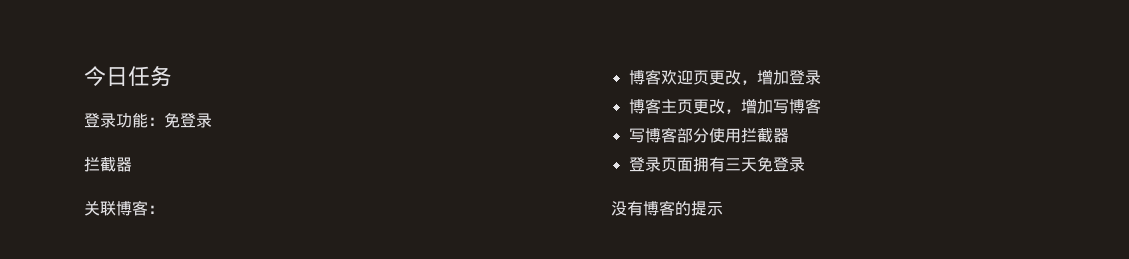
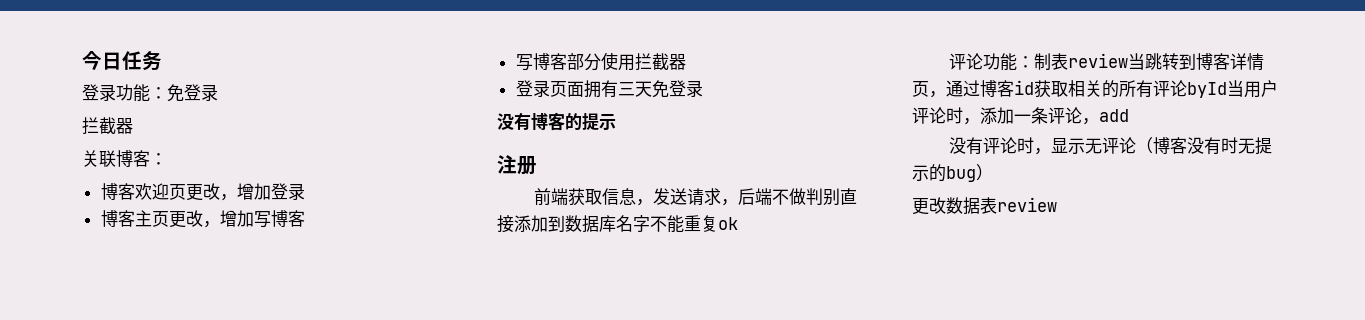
(723, 208) none -> [497,155,537,175] [533,188,857,206] [497,215,738,233] [948,53,1264,71] [912,80,1278,98] [912,107,1129,125] [948,137,1272,155] [912,164,993,182] [912,197,1057,215] // 注册 // 前端获取信息，发送请求，后端不做判别直接添加到数据库名字不能重复ok // 评论功能：制表review当跳转到博客详情页，通过博客id获取相关的所有评论byId当用户评论时，添加一条评论，add // 没有评论时，显示无评论（博客没有时无提示的bug） // 更改数据表review

